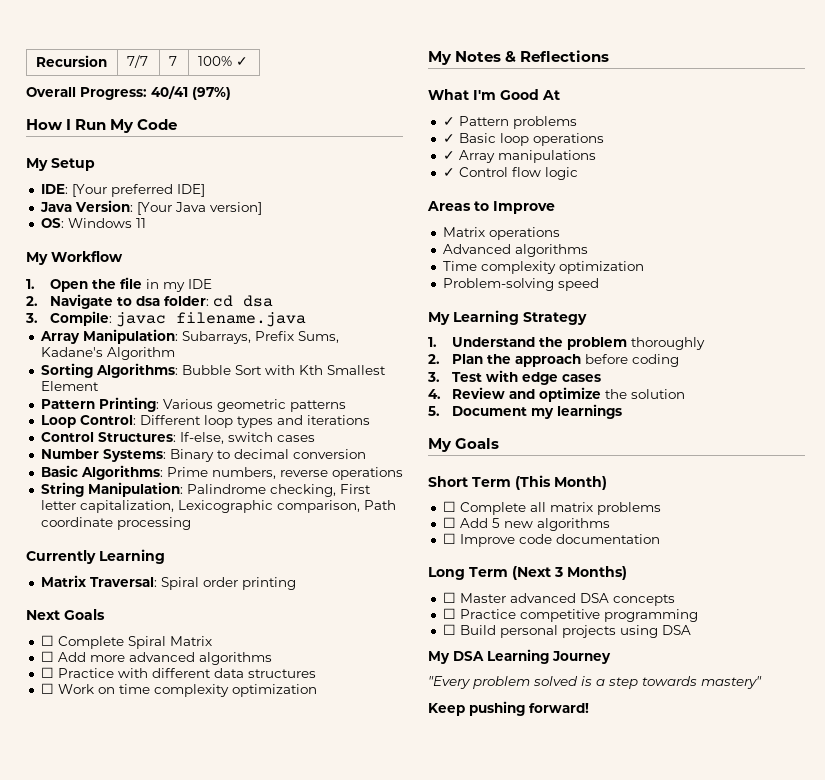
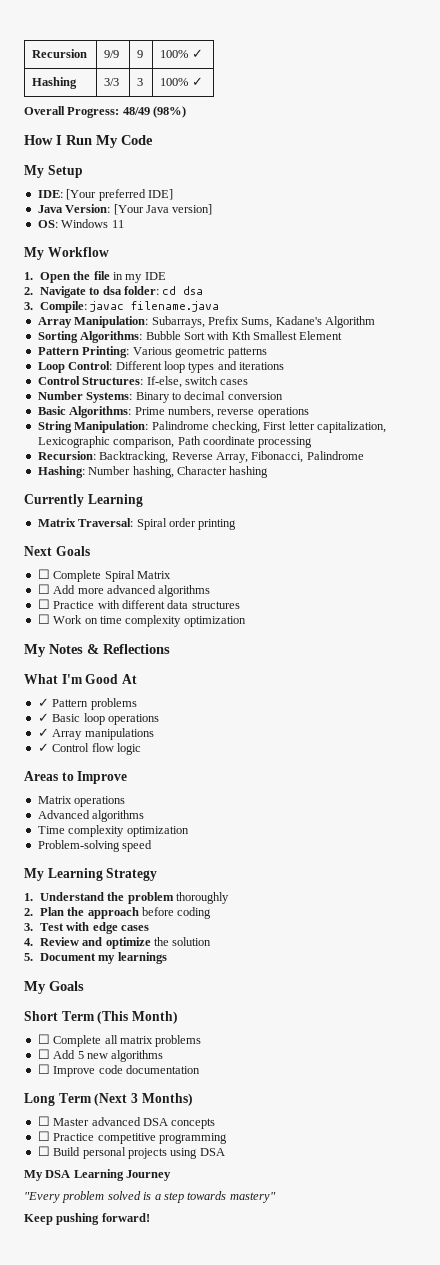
[126,55,148,68] [168,56,177,66] 7/7 | 7 -> [104,50,120,58] [137,50,144,58] [160,49,203,58] [32,77,78,89] [104,78,120,86] [137,78,144,86] 9/9 | 9 | 100% ✓ // Hashing | 3/3 | 3
[151,86,231,100] 40/41 (97%) -> [122,106,187,118] 48/49 (98%)
(191, 523) none -> [37,451,364,463] [37,466,269,478] // Recursion: Backtracking, Reverse Array, Fibonacci, Palindrome // Hashing: Number hashing, Character hashing

